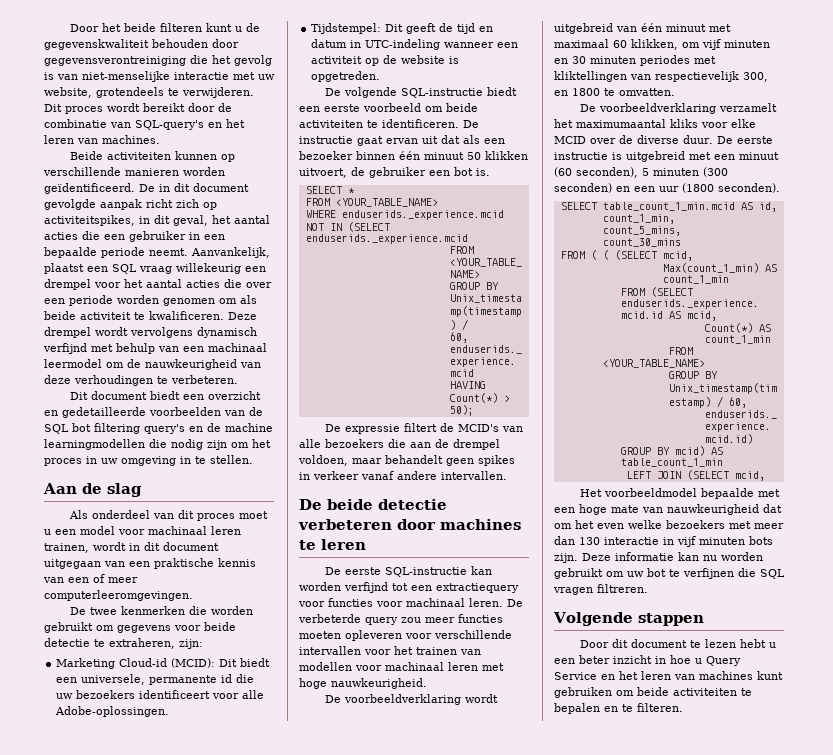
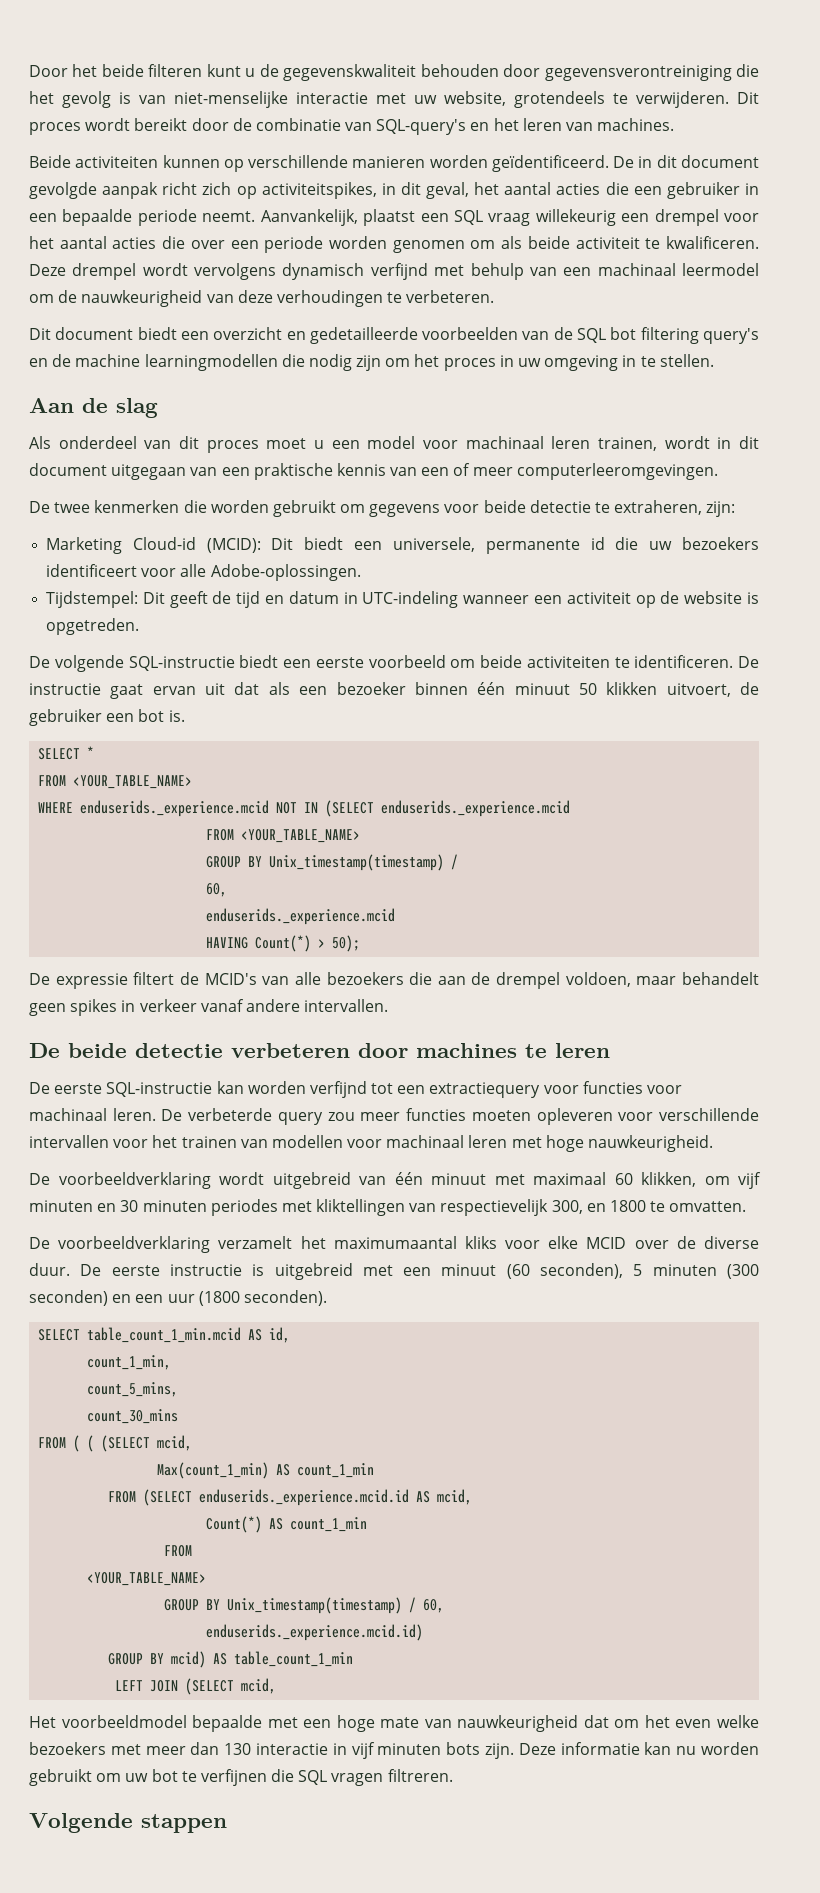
[580,639,777,648] [554,655,741,666] [554,671,783,680] [554,687,752,698] [554,703,683,714] // Door dit document te lezen hebt u een beter inzicht in hoe u Query Service en het leren van machines kunt gebruiken om beide activiteiten te bepalen en te filteren. -> (227, 1823) none

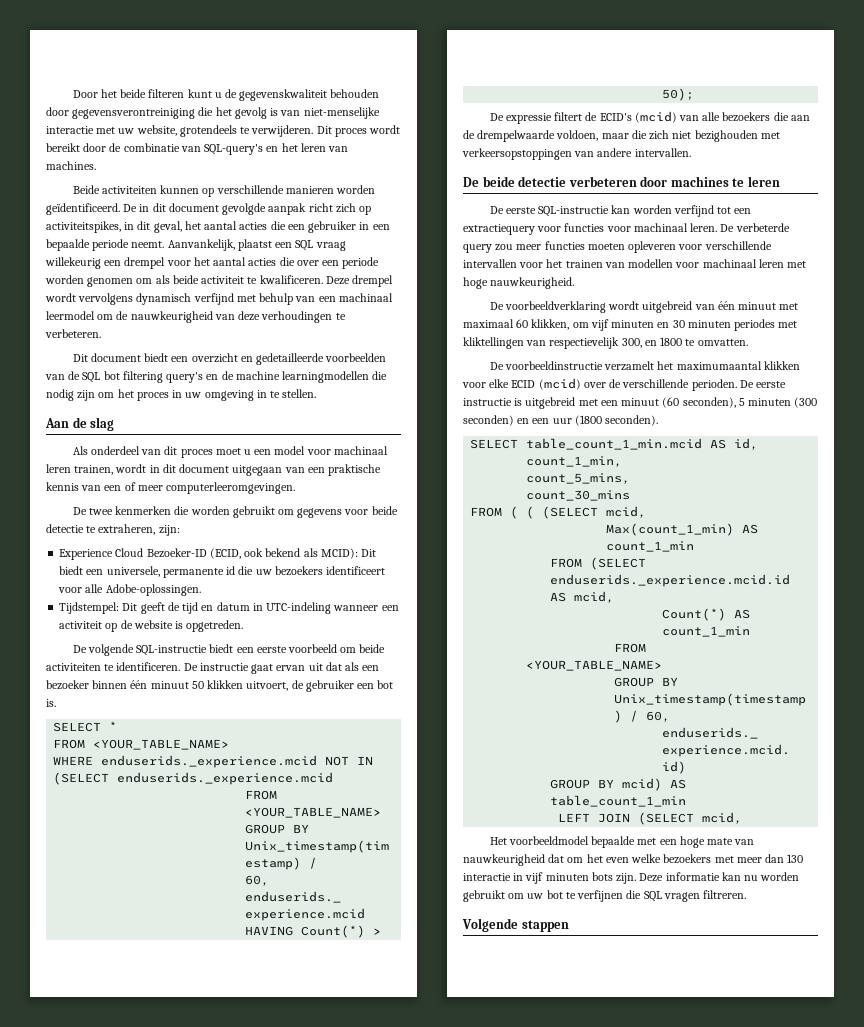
[46,537,261,554] Marketing Cloud-id (MCID): -> [59,548,358,560] Experience Cloud Bezoeker-ID (ECID, ook bekend als MCID):
[204,973,257,985] MCID's -> [599,111,677,123] ECID's (mcid)
[496,972,561,989] drempel -> [477,130,556,142] drempelwaarde
[682,972,759,985] [29,999,244,1016] behandelt geen spikes in verkeer vanaf -> [631,130,780,142] [462,148,595,160] die zich niet bezighouden met verkeersopstoppingen van
[58,1236,211,1253] voorbeeldverklaring -> [504,361,603,370] voorbeeldinstructie
[464,1236,497,1249] kliks -> [763,361,800,370] klikken
[586,1236,759,1249] [29,1263,70,1276] MCID over de diverse duur. -> [511,378,737,391] ECID (mcid) over de verschillende perioden.

